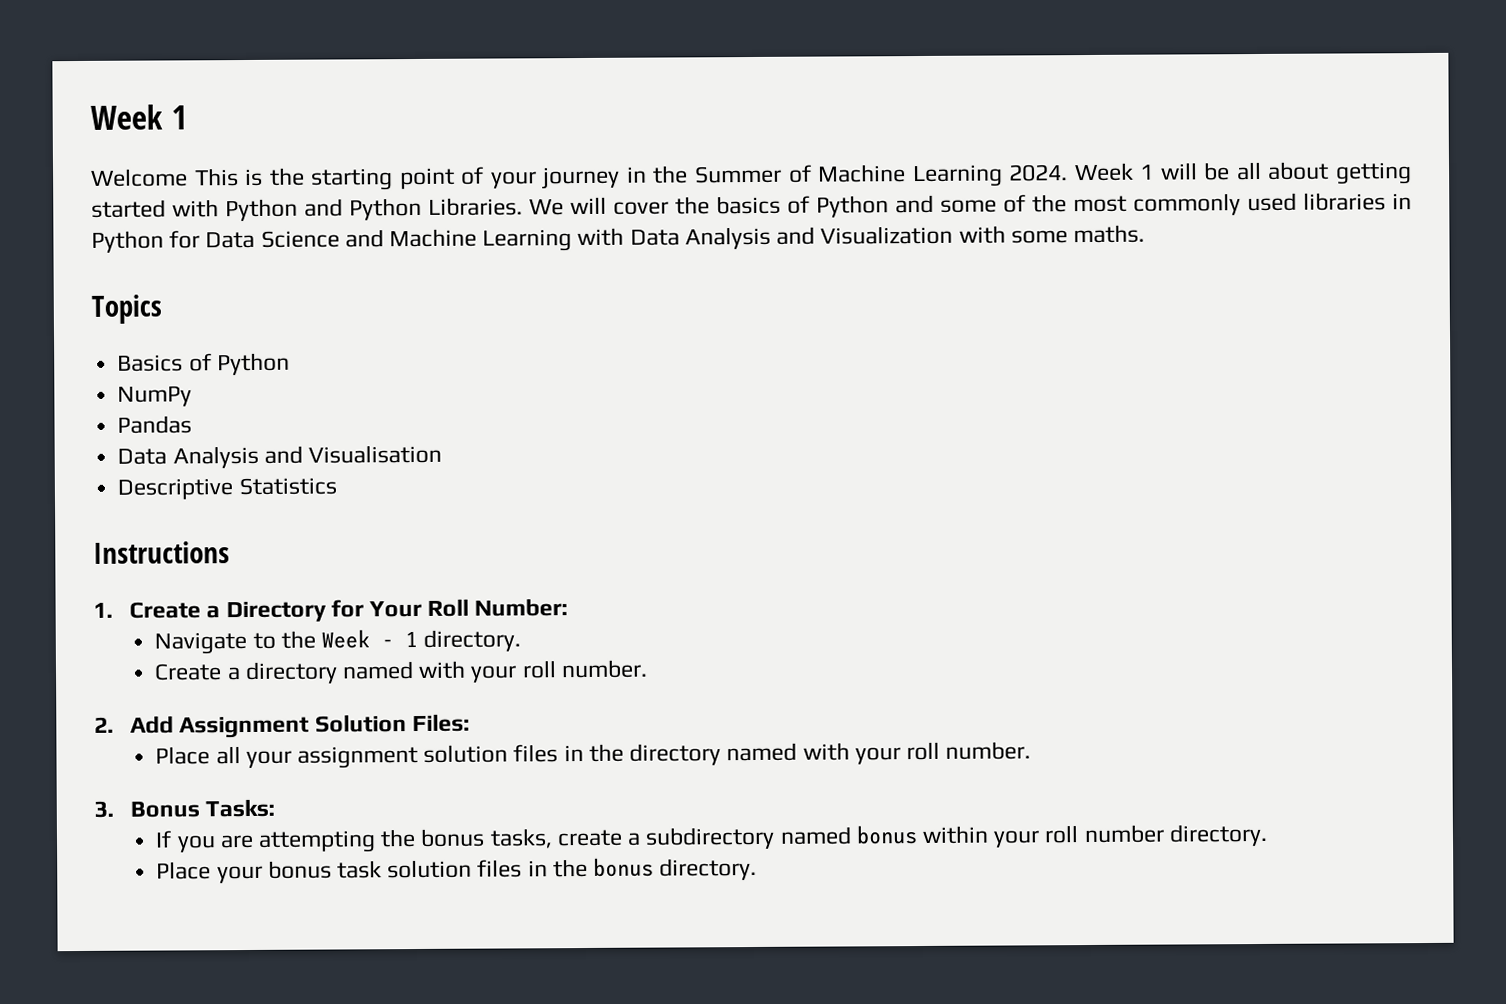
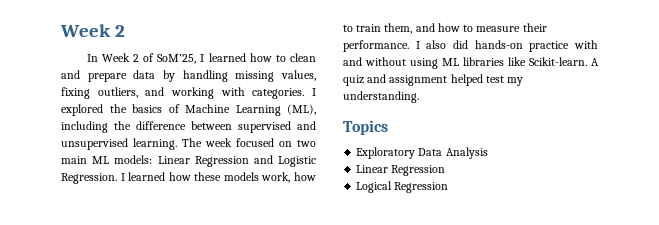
[90,104,187,130] [91,161,1412,191] [91,192,1412,222] [91,224,1145,253] [91,294,162,324] [117,352,290,376] [117,386,193,407] [117,415,193,434] [117,444,442,469] [117,477,337,500] [93,541,230,564] [93,598,569,623] [154,629,522,655] [154,659,648,685] [94,713,470,739] [155,741,1032,769] [94,798,276,818] [155,823,1268,853] [156,857,758,884] Week 1 // Welcome This is the starting point of your journey in the Summer of Machine Learning 2024. Week 1 will be all about getting started with Python and Python Libraries. We will cover the basics of Python and some of the most commonly used libraries in Python for Data Science and Machine Learning with Data Analysis and Visualization with some maths. // Topics // Basics of Python // NumPy // Pandas // Data Analysis and Visualisation // Descriptive Statistics // Instructions // 1. Create a Directory for Your Roll Number: // Navigate to the Week - 1 directory. // Create a directory named with your roll number. // 2. Add Assignment Solution Files: // Place all your assignment solution files in the directory named with your roll number. // 3. Bonus Tasks: // If you are attempting the bonus tasks, create a subdirectory named bonus within your roll number directory. // Place your bonus task solution files in the bonus directory. -> [60,24,125,37] [86,53,316,64] [61,70,316,82] [61,87,316,99] [61,104,316,116] [61,121,316,133] [61,138,316,150] [61,155,316,167] [61,172,317,184] [343,23,547,34] [343,40,598,52] [343,57,599,69] [343,74,524,86] [343,91,419,103] [343,120,388,135] [356,147,488,159] [356,165,446,176] [356,181,449,193] Week 2 // In Week 2 of SoM’25, I learned how to clean and prepare data by handling missing values, fixing outliers, and working with categories. I explored the basics of Machine Learning (ML), including the difference between supervised and unsupervised learning. The week focused on two main ML models: Linear Regression and Logistic Regression. I learned how these models work, how to train them, and how to measure their performance. I also did hands-on practice with and without using ML libraries like Scikit-learn. A quiz and assignment helped test my understanding. // Topics // Exploratory Data Analysis // Linear Regression // Logical Regression

